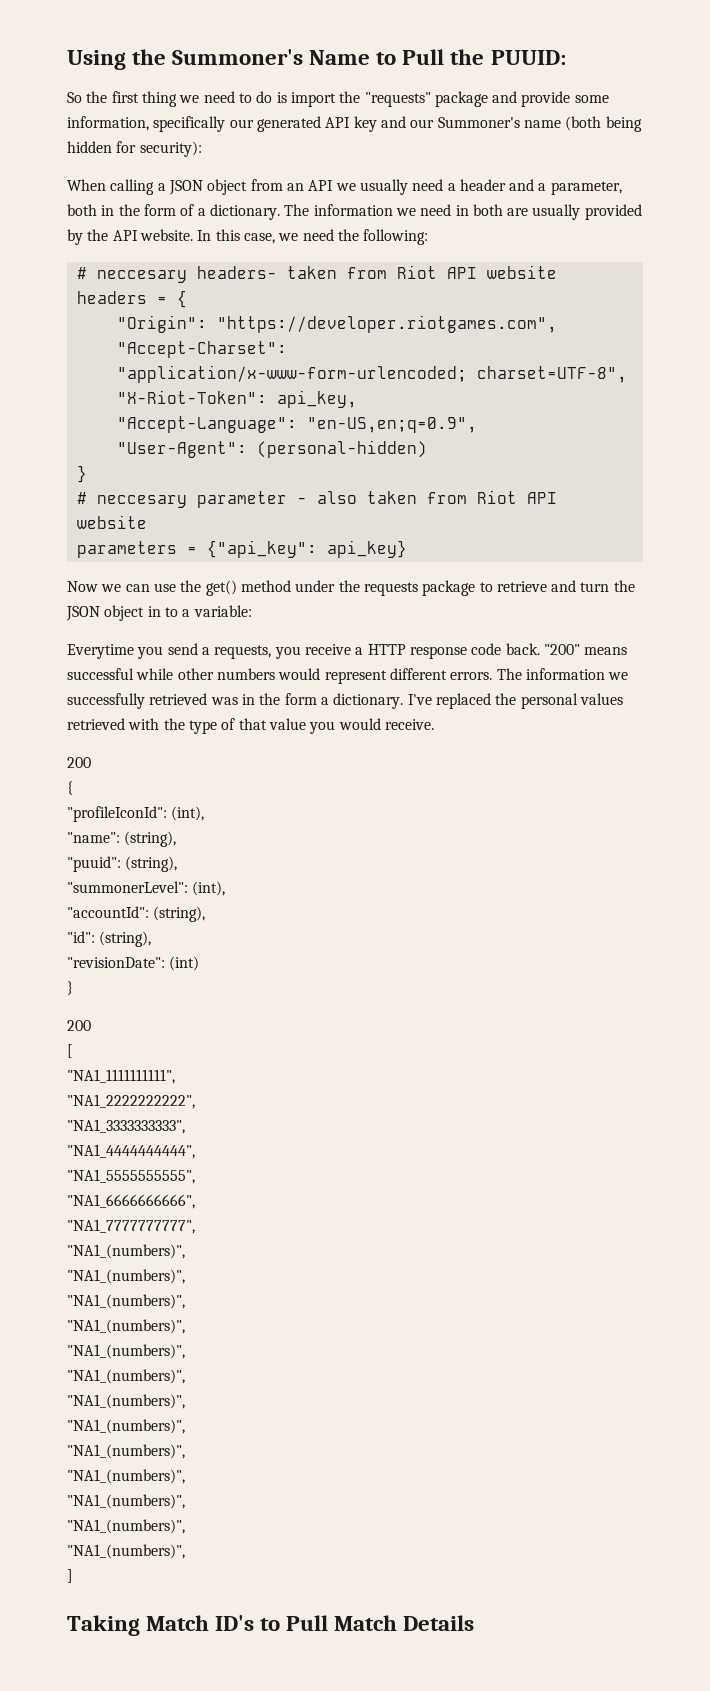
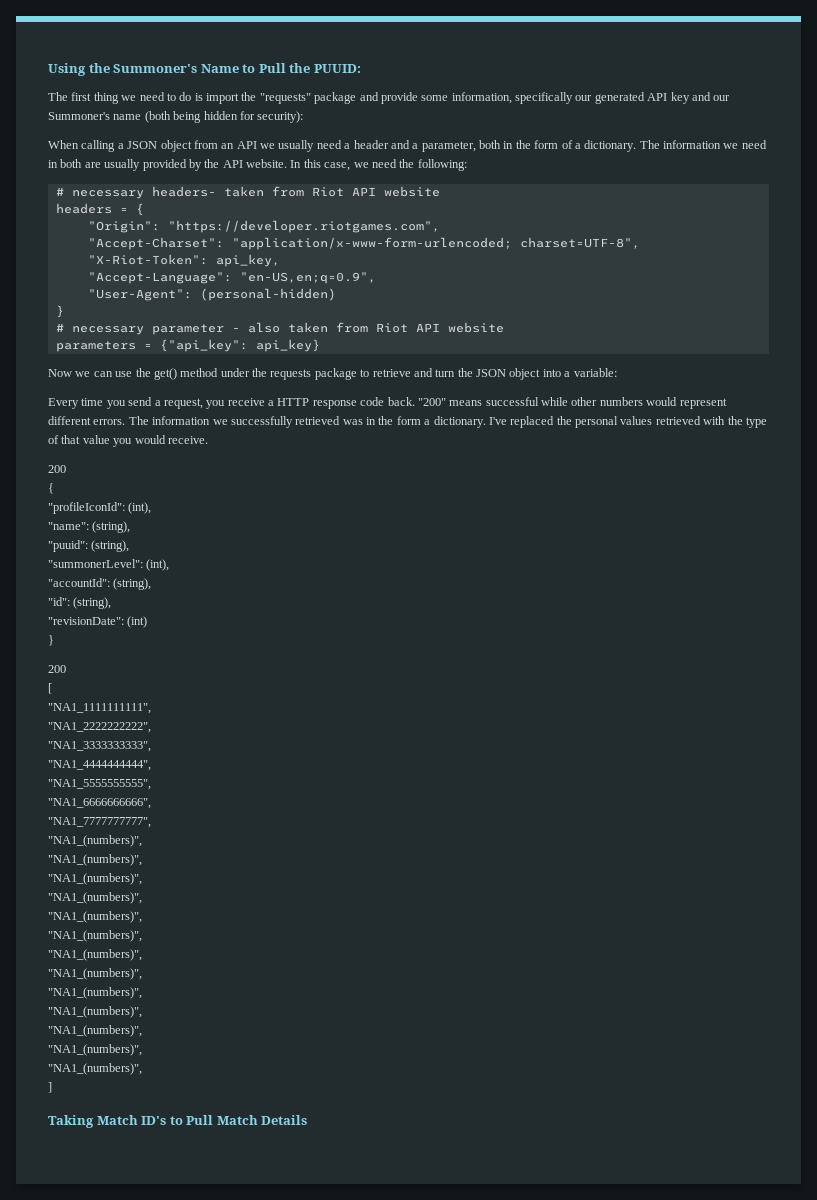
[67,91,108,103] So the -> [48,92,68,101] The
[96,270,187,283] neccesary -> [71,190,144,199] necessary
[96,495,187,508] neccesary -> [71,326,144,335] necessary
[147,606,178,617] in to -> [542,369,561,377] into
[67,644,134,659] Everytime -> [48,398,104,409] Every time
[214,645,272,659] requests, -> [163,398,203,409] request,

